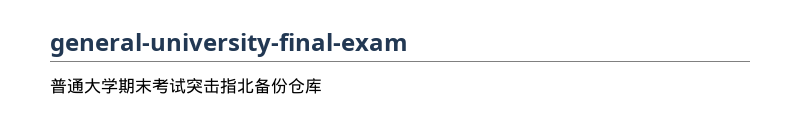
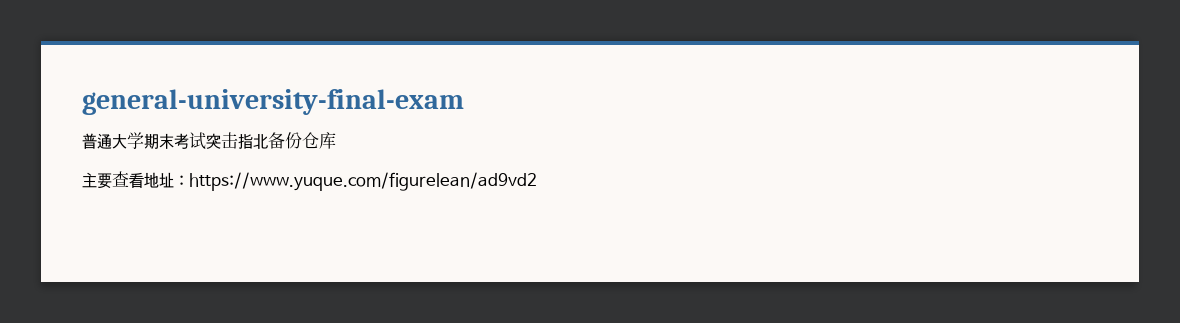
(322, 86) none -> [82,171,537,191] // 主要查看地址：https://www.yuque.com/figurelean/ad9vd2

